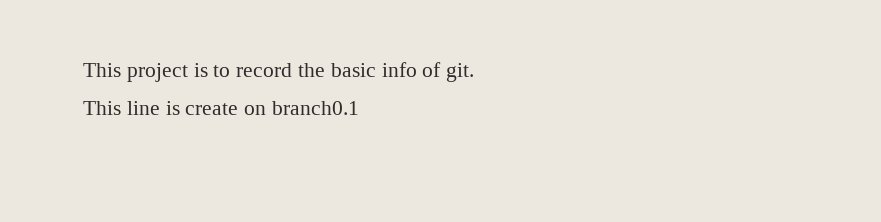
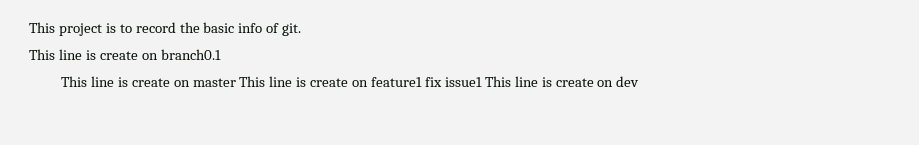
(360, 108) none -> [60,76,640,87] // This line is create on master This line is create on feature1 fix issue1 This line is create on dev

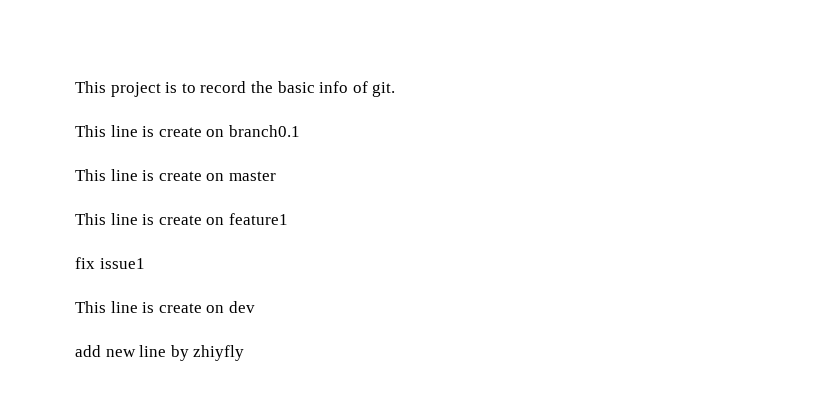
(236, 82) none -> (276, 176) //
(423, 82) none -> (288, 219) //
(482, 82) none -> (145, 263) //
(640, 81) none -> [75,345,245,361] // add new line by zhiyfly

